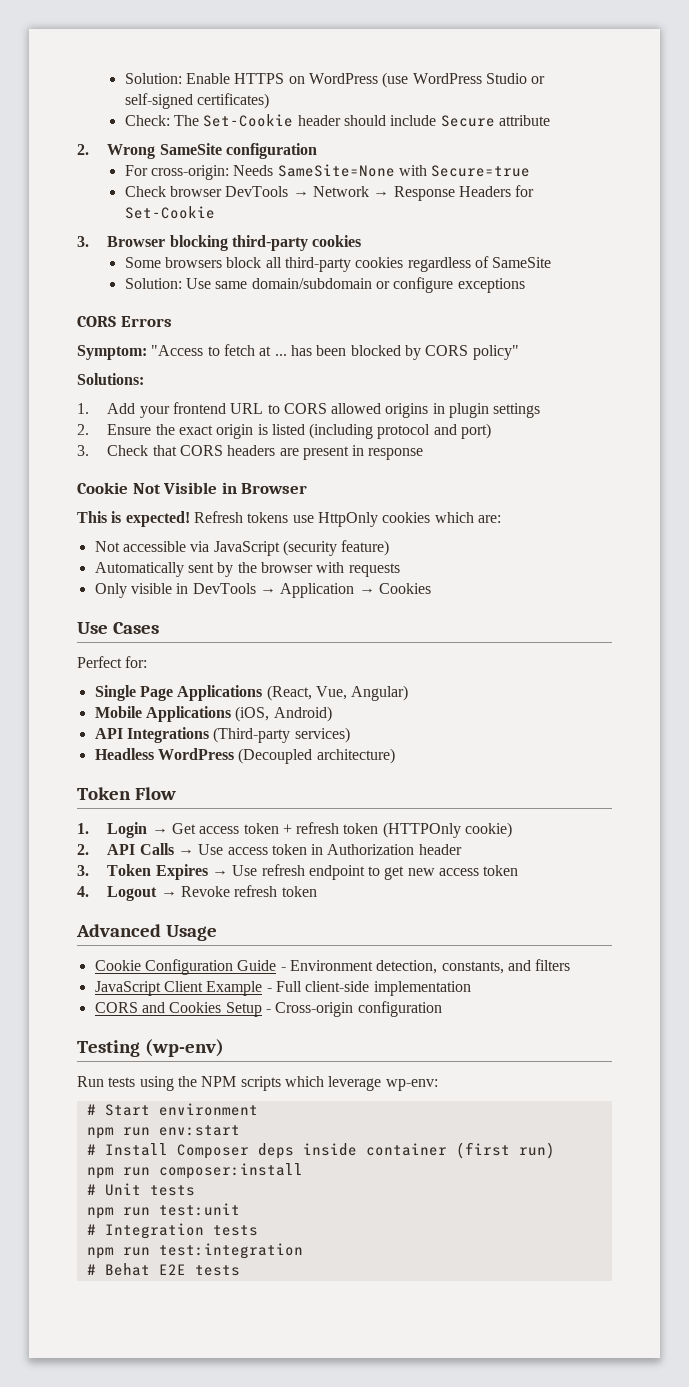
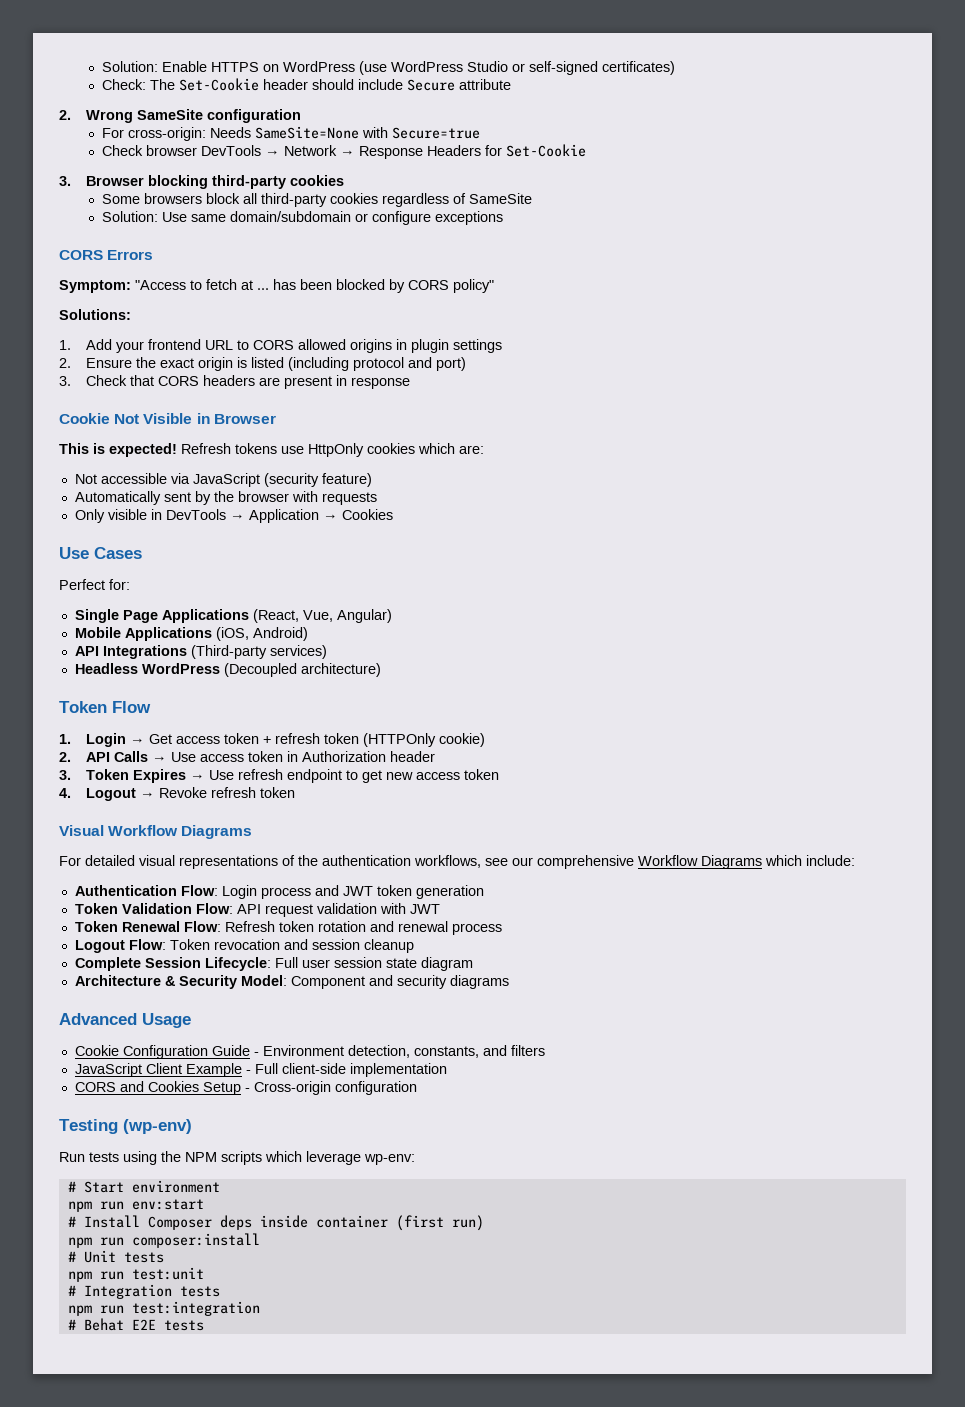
(317, 891) none -> [59,825,253,839] [59,855,855,869] [74,885,484,899] [74,903,440,917] [74,921,502,935] [74,939,414,953] [74,957,473,971] [74,975,509,989] // Visual Workflow Diagrams // For detailed visual representations of the authentication workflows, see our comprehensive Workflow Diagrams which include: // Authentication Flow: Login process and JWT token generation // Token Validation Flow: API request validation with JWT // Token Renewal Flow: Refresh token rotation and renewal process // Logout Flow: Token revocation and session cleanup // Complete Session Lifecycle: Full user session state diagram // Architecture & Security Model: Component and security diagrams

